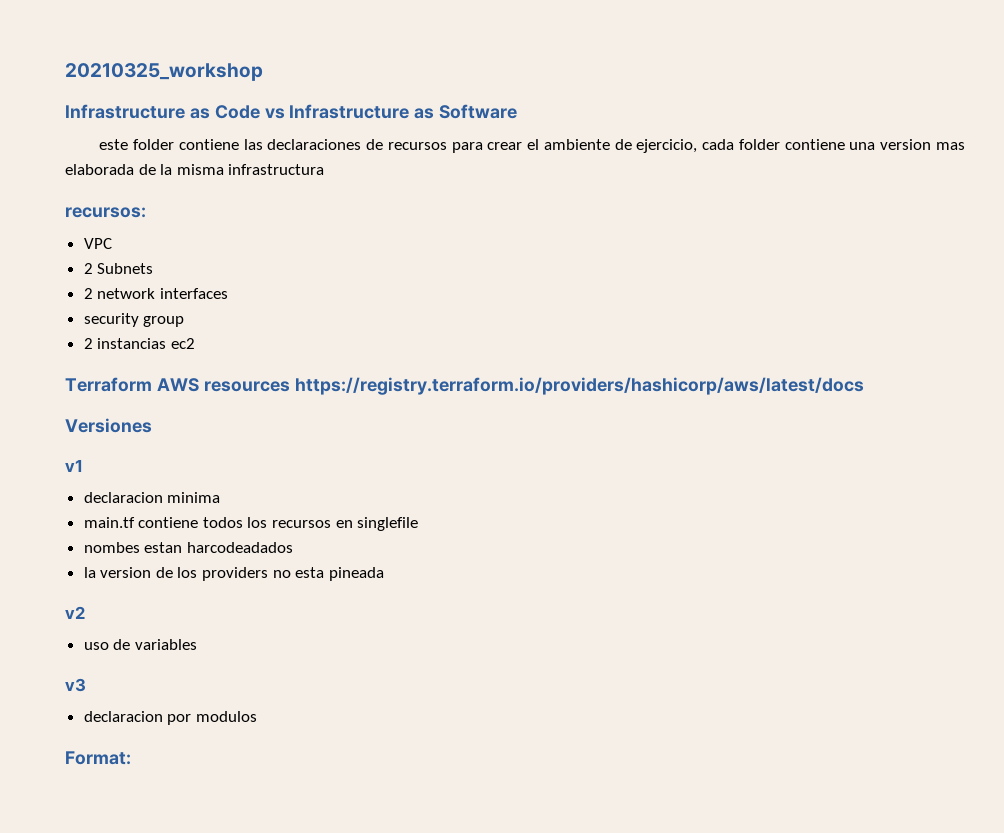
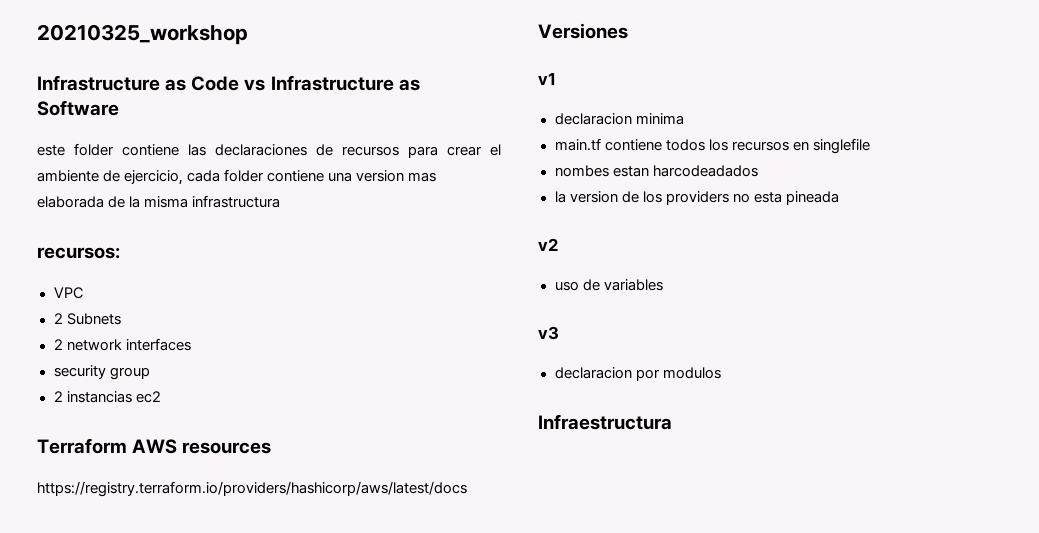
(290, 386) none -> (272, 448) //
[65,751,131,765] Format: -> [538,414,672,430] Infraestructura

